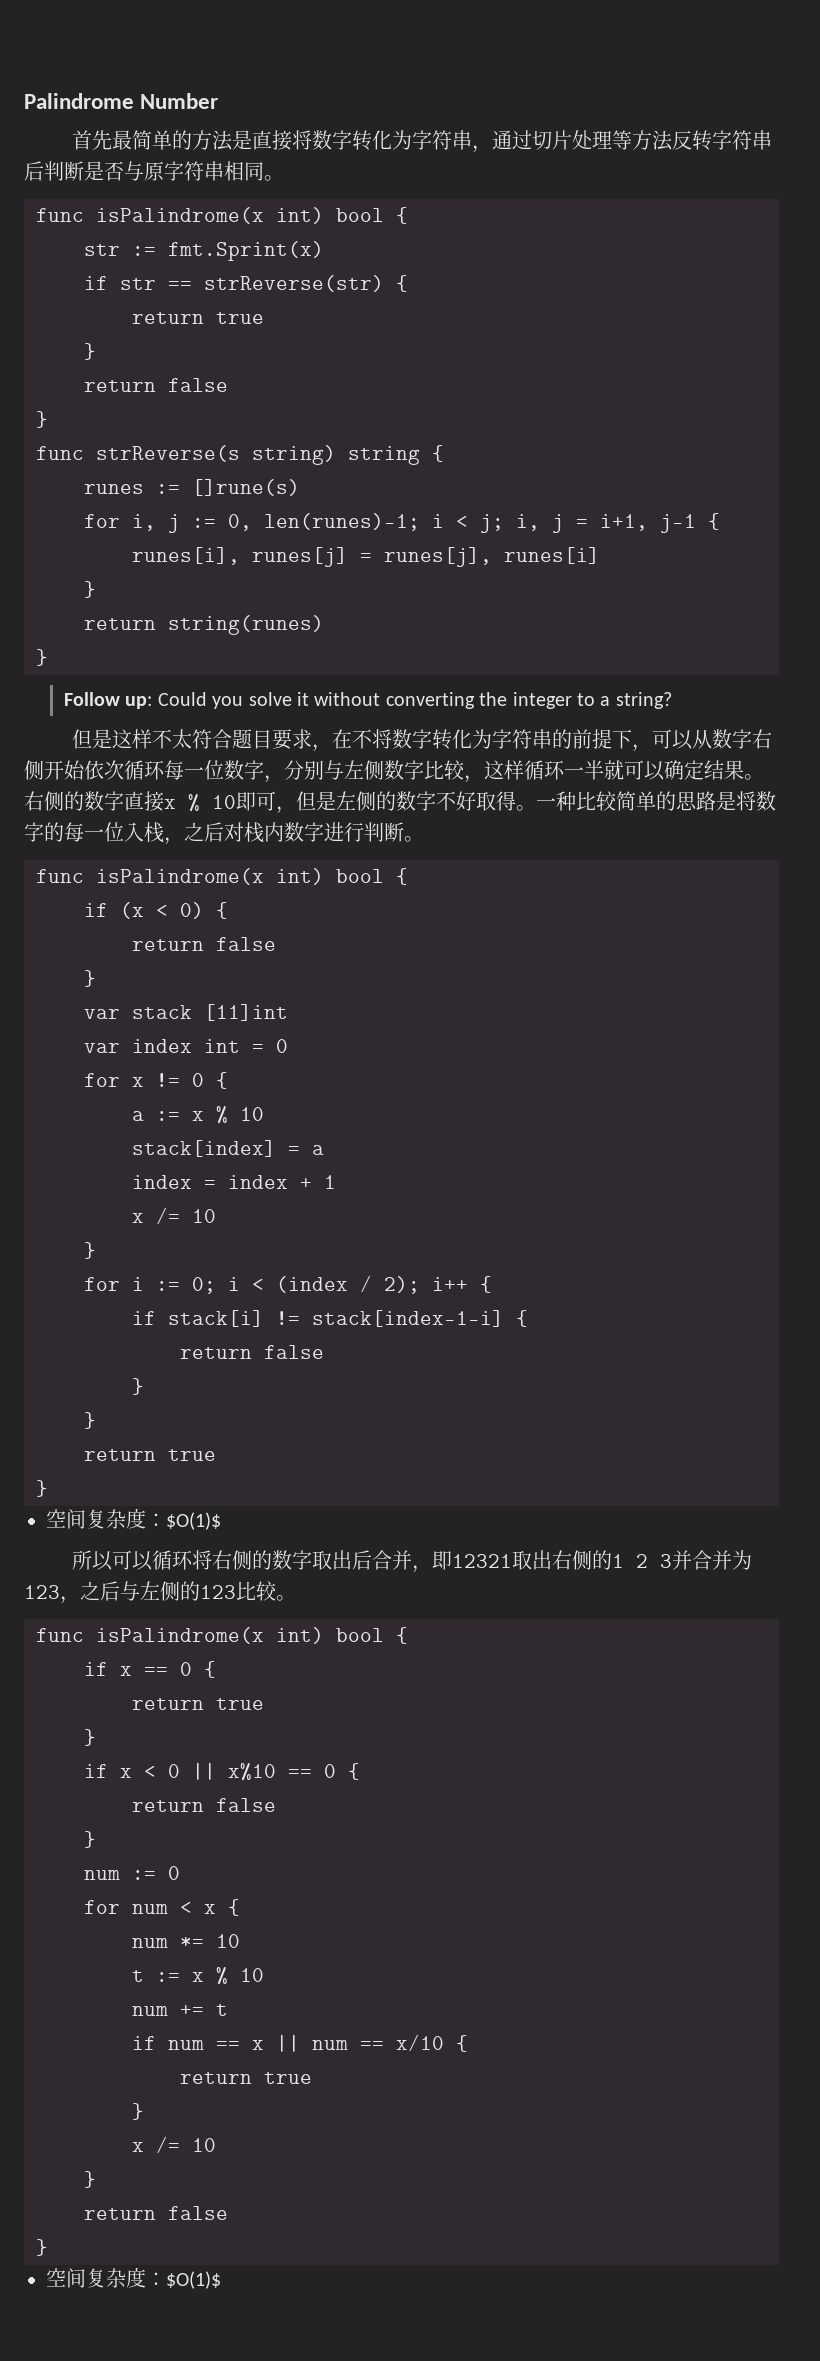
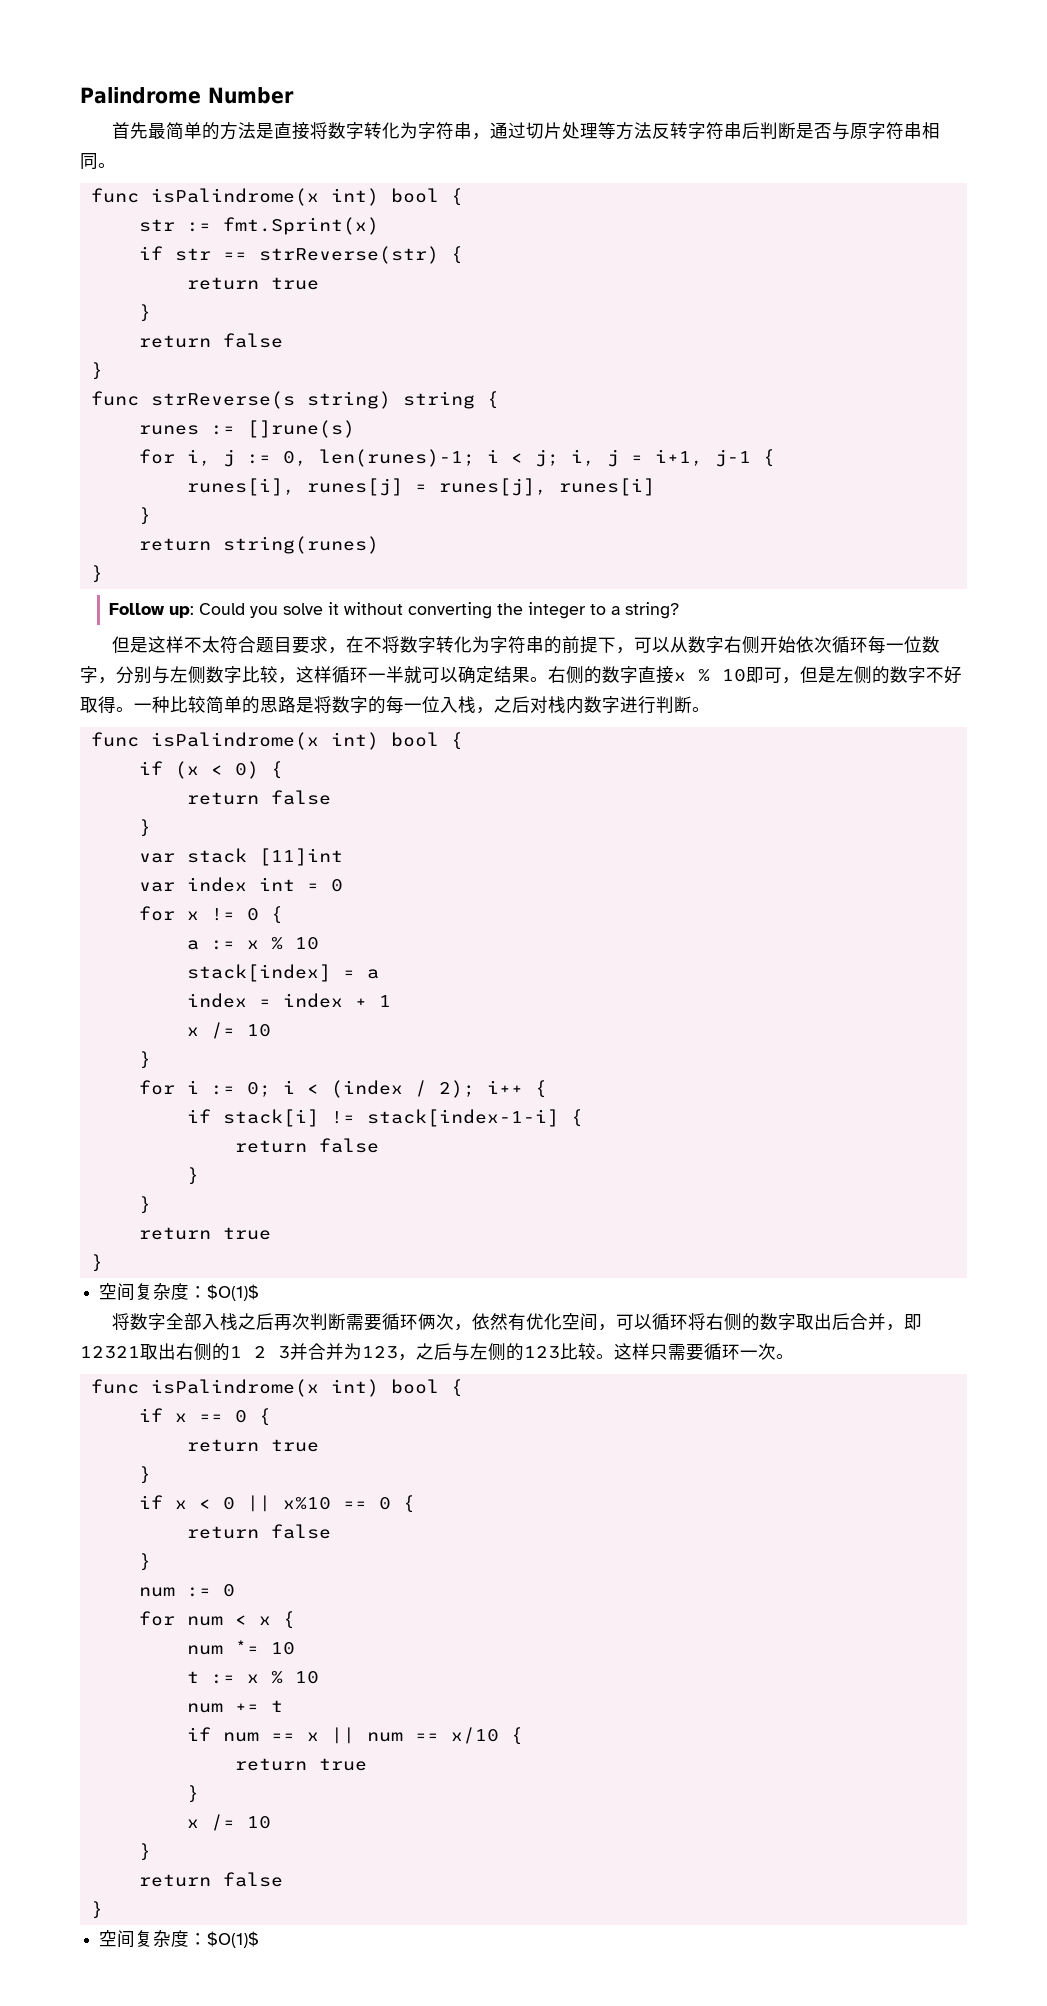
[71,1550,113,1571] 所以 -> [111,1313,616,1331] 将数字全部入栈之后再次判断需要循环俩次，依然有优化空间，
(296, 1598) none -> [614,1343,794,1361] 这样只需要循环一次。

